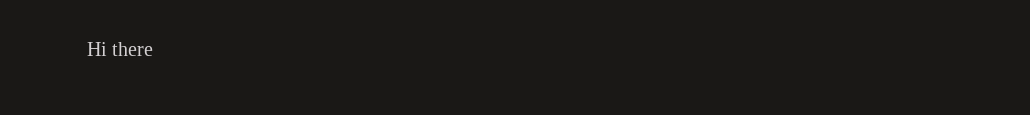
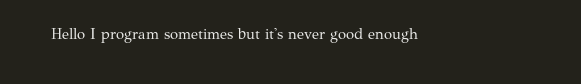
[87,42,154,56] Hi there -> [51,28,418,43] Hello I program sometimes but it's never good enough

